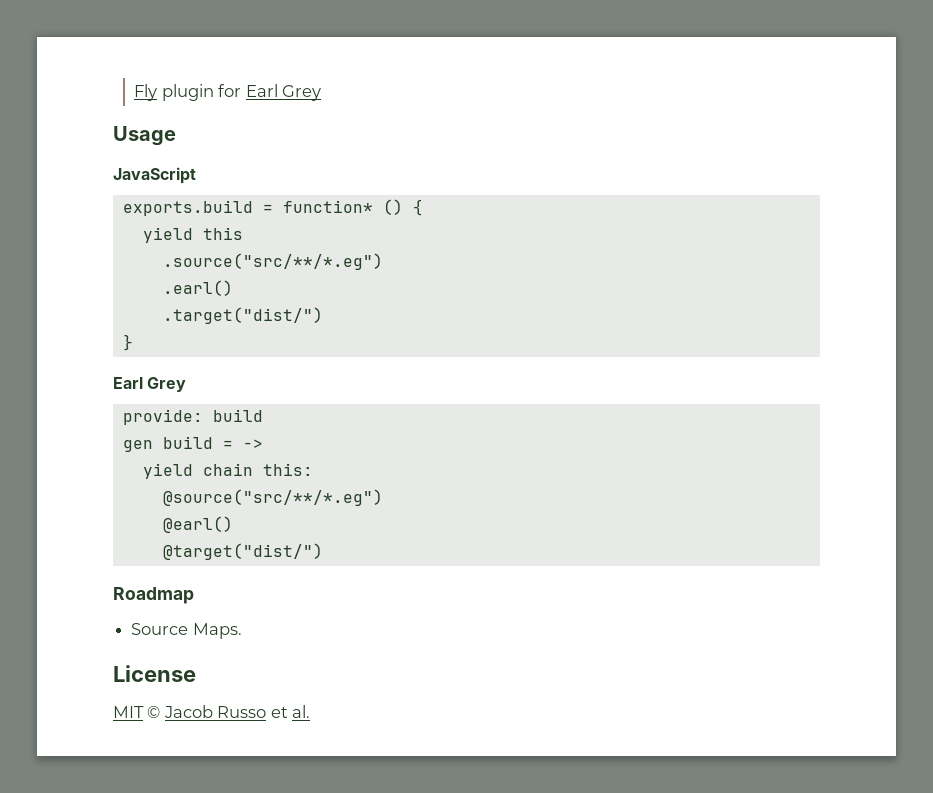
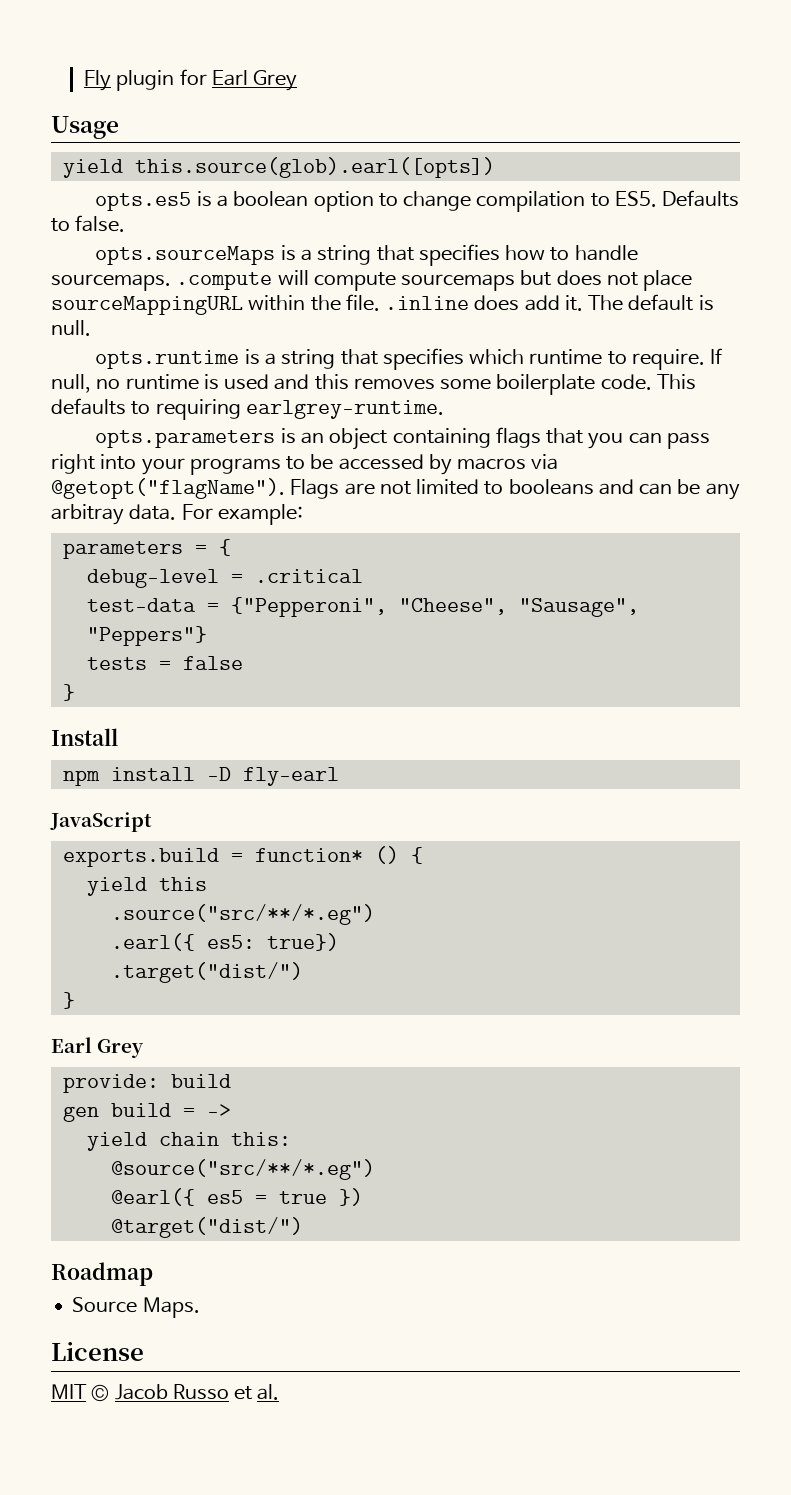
(176, 136) none -> [62,157,495,178] [95,190,740,212] [51,215,126,232] [95,244,638,266] [51,270,693,291] [51,294,714,315] [51,320,91,336] [95,348,723,370] [51,374,696,395] [51,398,444,420] [95,427,710,450] [51,454,559,475] [51,478,740,500] [51,504,303,525] [62,539,231,559] [86,569,363,588] [86,597,639,617] [86,626,207,646] [86,656,243,670] [62,684,75,701] [51,728,118,746] [62,767,339,786] // yield this.source(glob).earl([opts]) // opts.es5 is a boolean option to change compilation to ES5. Defaults to false. // opts.sourceMaps is a string that specifies how to handle sourcemaps. .compute will compute sourcemaps but does not place sourceMappingURL within the file. .inline does add it. The default is null. // opts.runtime is a string that specifies which runtime to require. If null, no runtime is used and this removes some boilerplate code. This defaults to requiring earlgrey-runtime. // opts.parameters is an object containing flags that you can pass right into your programs to be accessed by macros via @getopt("flagName"). Flags are not limited to booleans and can be any arbitray data. For example: // parameters = { // debug-level = .critical // test-data = {"Pepperoni", "Cheese", "Sausage", "Peppers"} // tests = false // } // Install // npm install -D fly-earl
[162,280,233,296] .earl() -> [110,933,339,951] .earl({ es5: true})
[162,516,233,533] @earl() -> [110,1188,363,1206] @earl({ es5 = true })

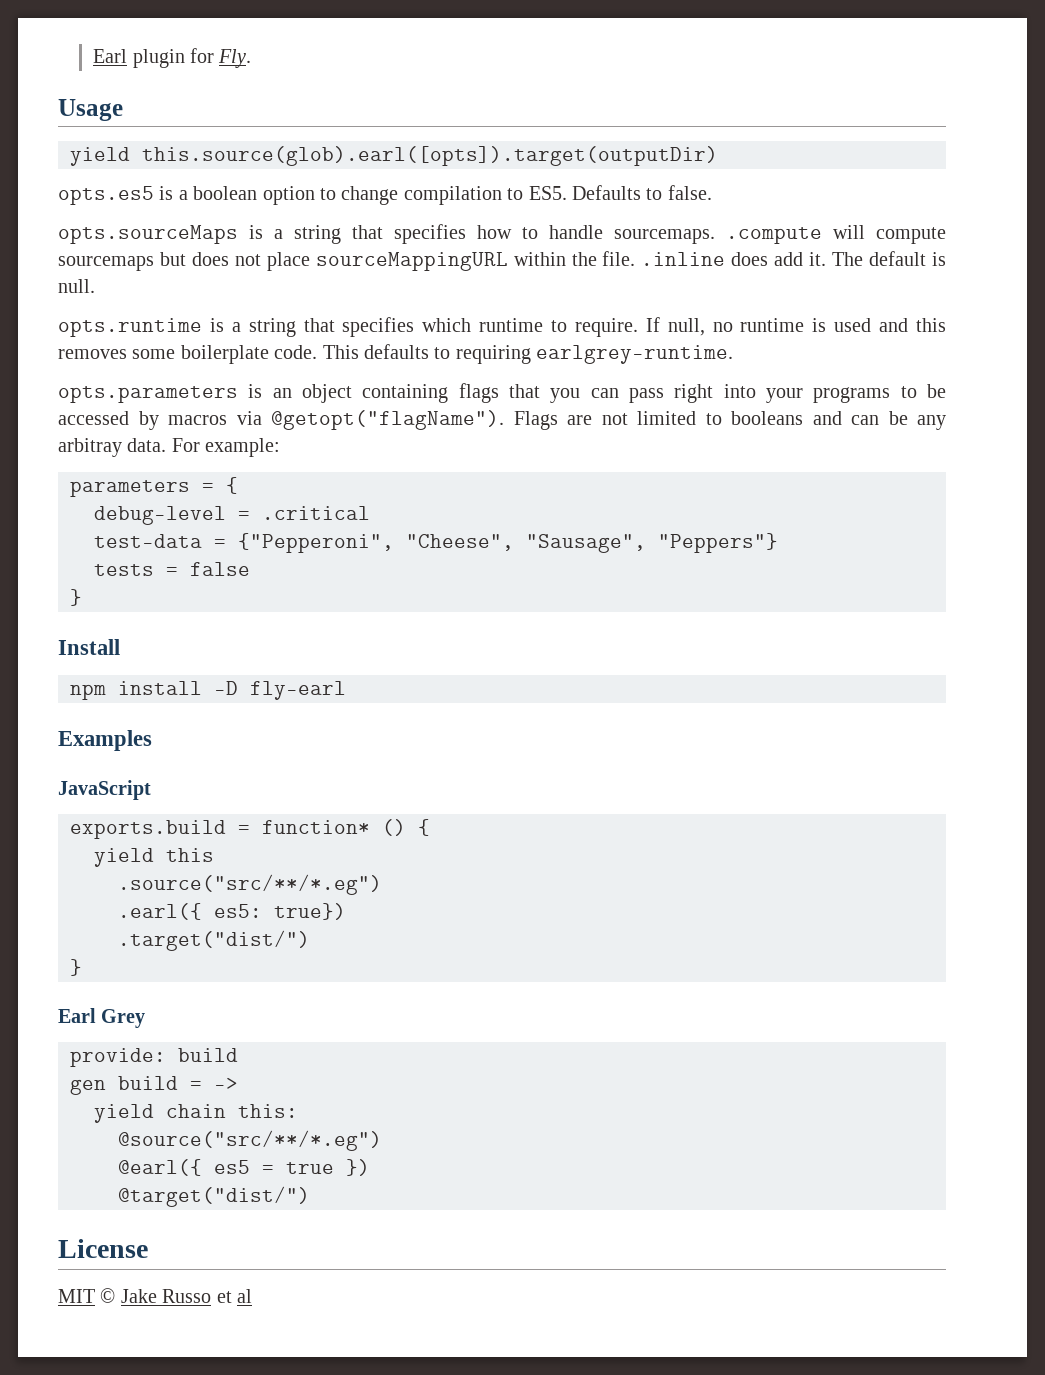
[84,70,112,91] Fly -> [93,49,128,63] Earl
[211,70,298,91] Earl Grey -> [218,49,252,68] Fly.
[134,157,495,178] this.source(glob).earl([opts]) -> [142,146,718,166] this.source(glob).earl([opts]).target(outputDir)
(339, 776) none -> [58,730,152,751] // Examples
[51,1262,153,1286] [72,1297,200,1318] // Roadmap // Source Maps. -> (310, 1196) none
[114,1384,168,1400] Jacob -> [120,1289,157,1303] Jake
[257,1384,280,1400] al. -> [237,1289,252,1303] al

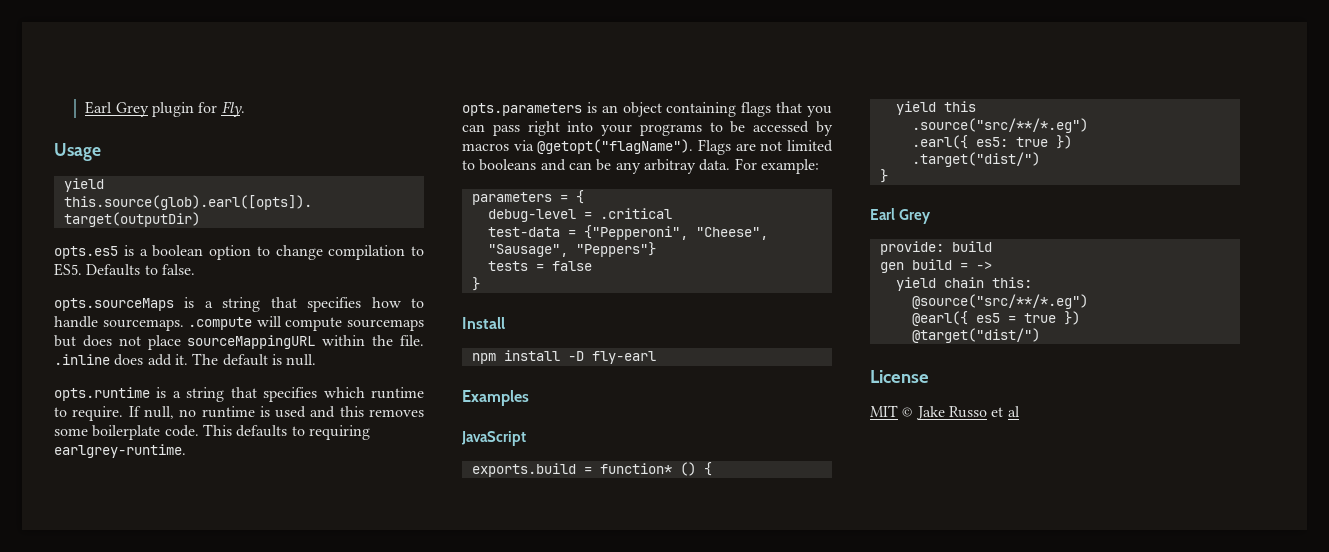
[93,49,128,63] Earl -> [85,101,149,117] Earl Grey
[274,903,346,920] true}) -> [1015,135,1072,149] true })

